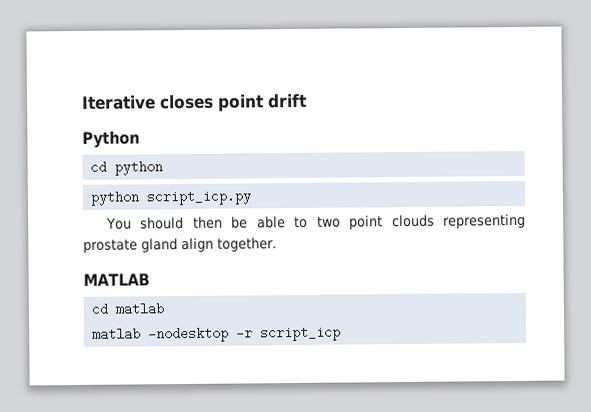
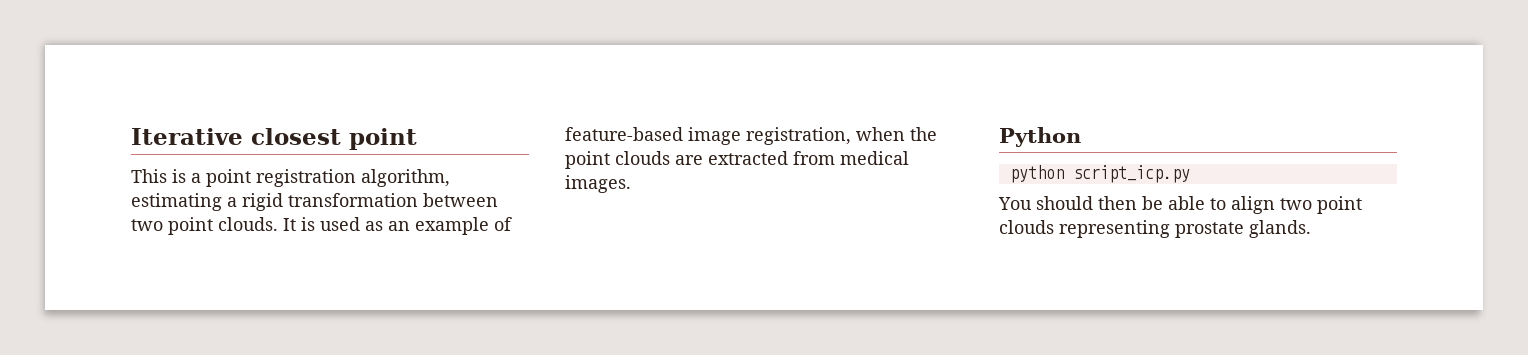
[159,93,307,112] closes point drift -> [251,128,417,150] [131,169,450,187] [131,193,498,211] [131,217,512,235] [565,127,937,145] [565,151,909,169] [565,175,631,193] closest point // This is a point registration algorithm, estimating a rigid transformation between two point clouds. It is used as an example of feature-based image registration, when the point clouds are extracted from medical images.
[90,160,164,176] // cd python -> (1081, 137) none
(309, 222) none -> [1231,196,1275,214] align
[141,237,277,253] [83,273,150,286] [91,302,165,316] [92,325,342,343] gland align together. // MATLAB // cd matlab // matlab -nodesktop -r script_icp -> [1249,220,1311,238] glands.

